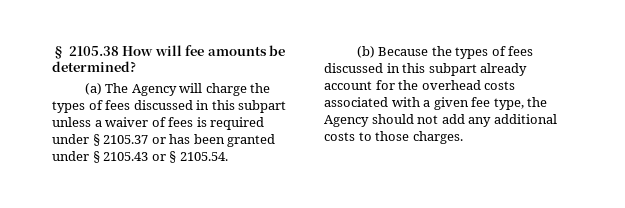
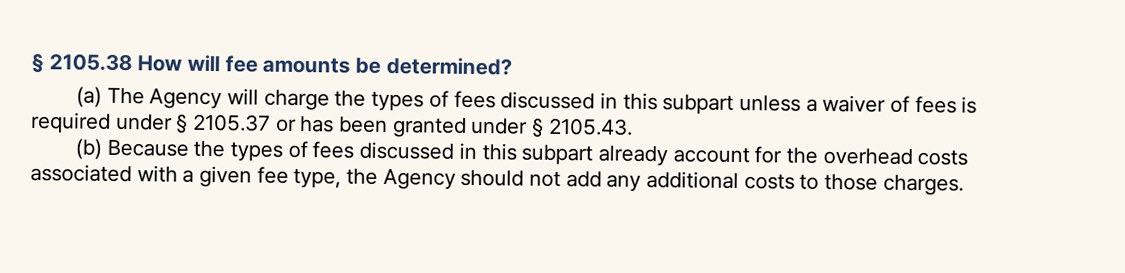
[103,151,228,163] 2105.43 or § 2105.54. -> [548,117,633,136] 2105.43.

